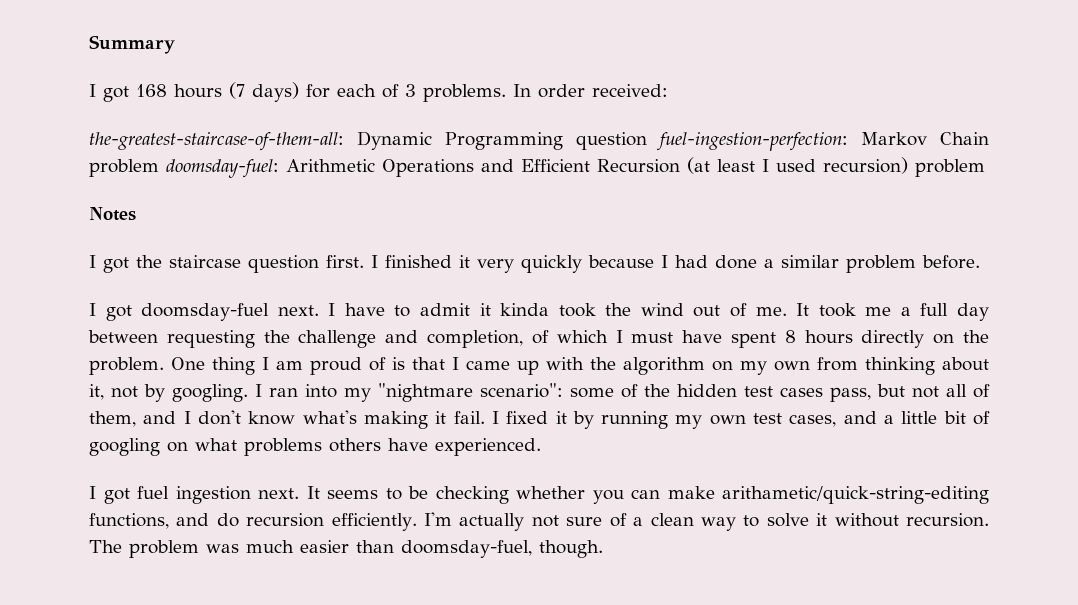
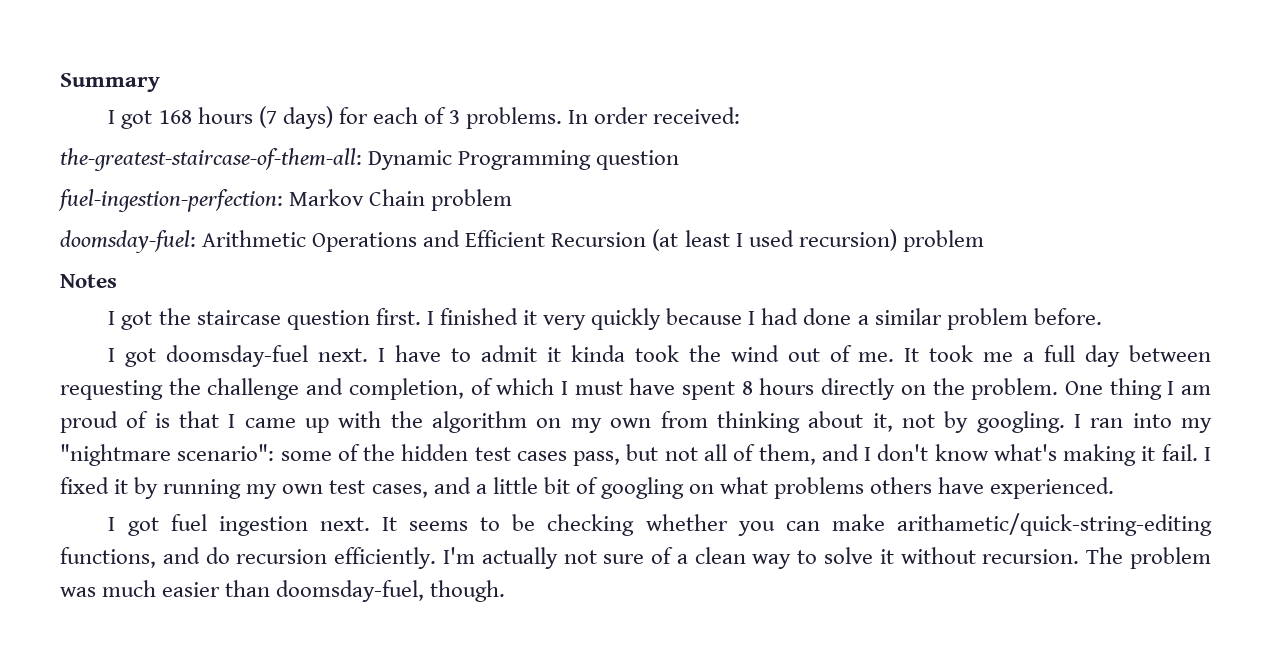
(647, 141) none -> (680, 160) //
(159, 168) none -> (513, 200) //

